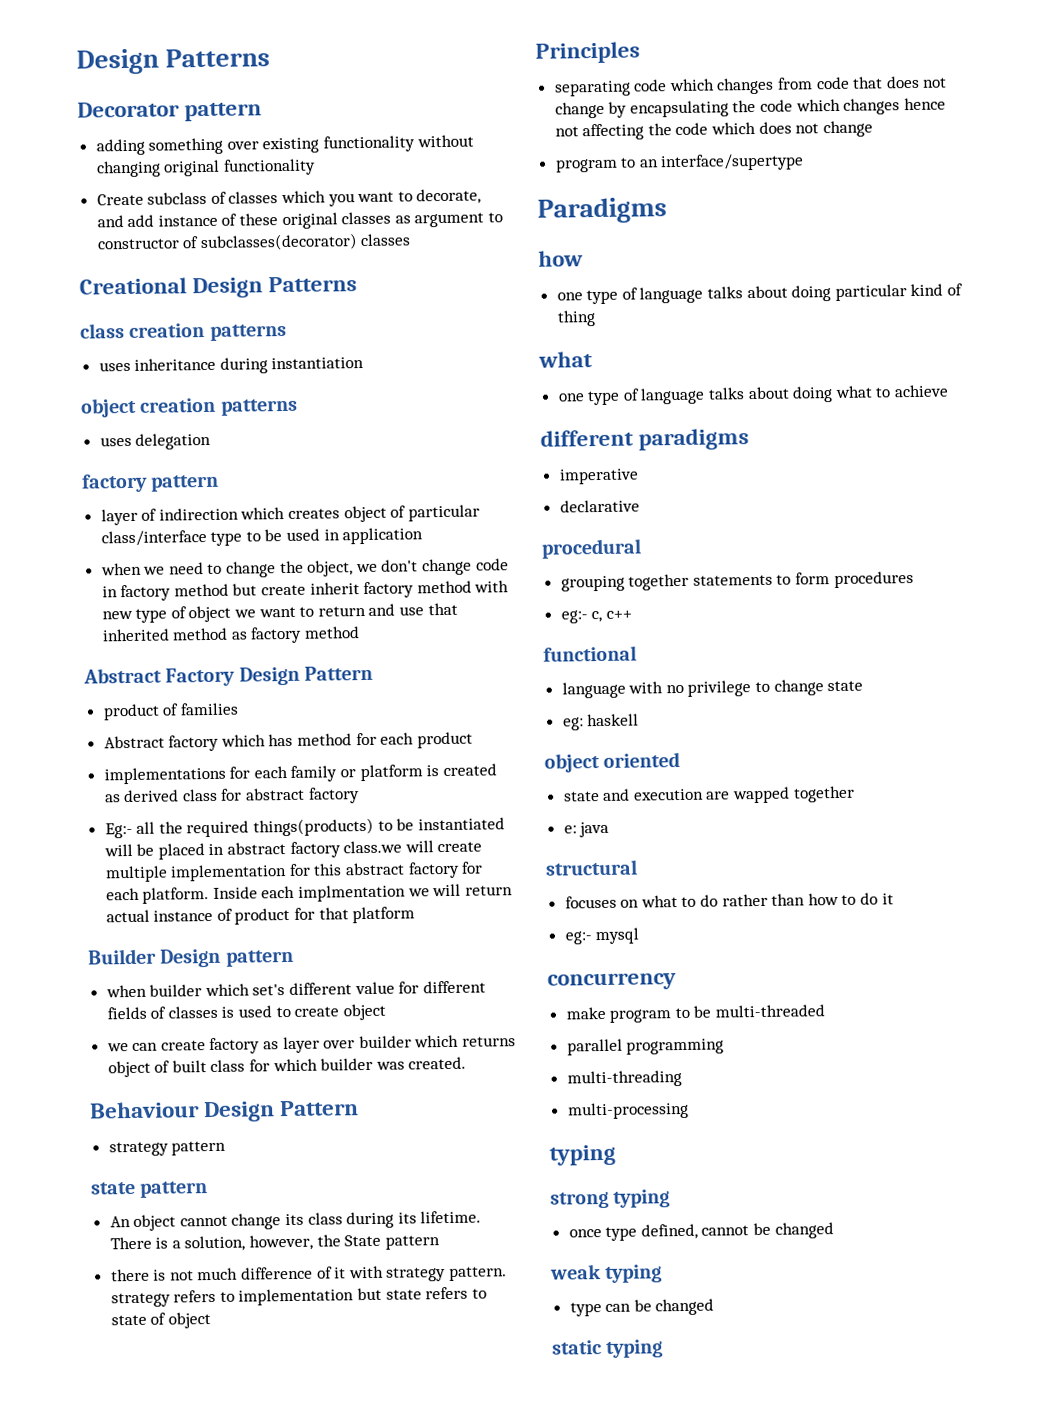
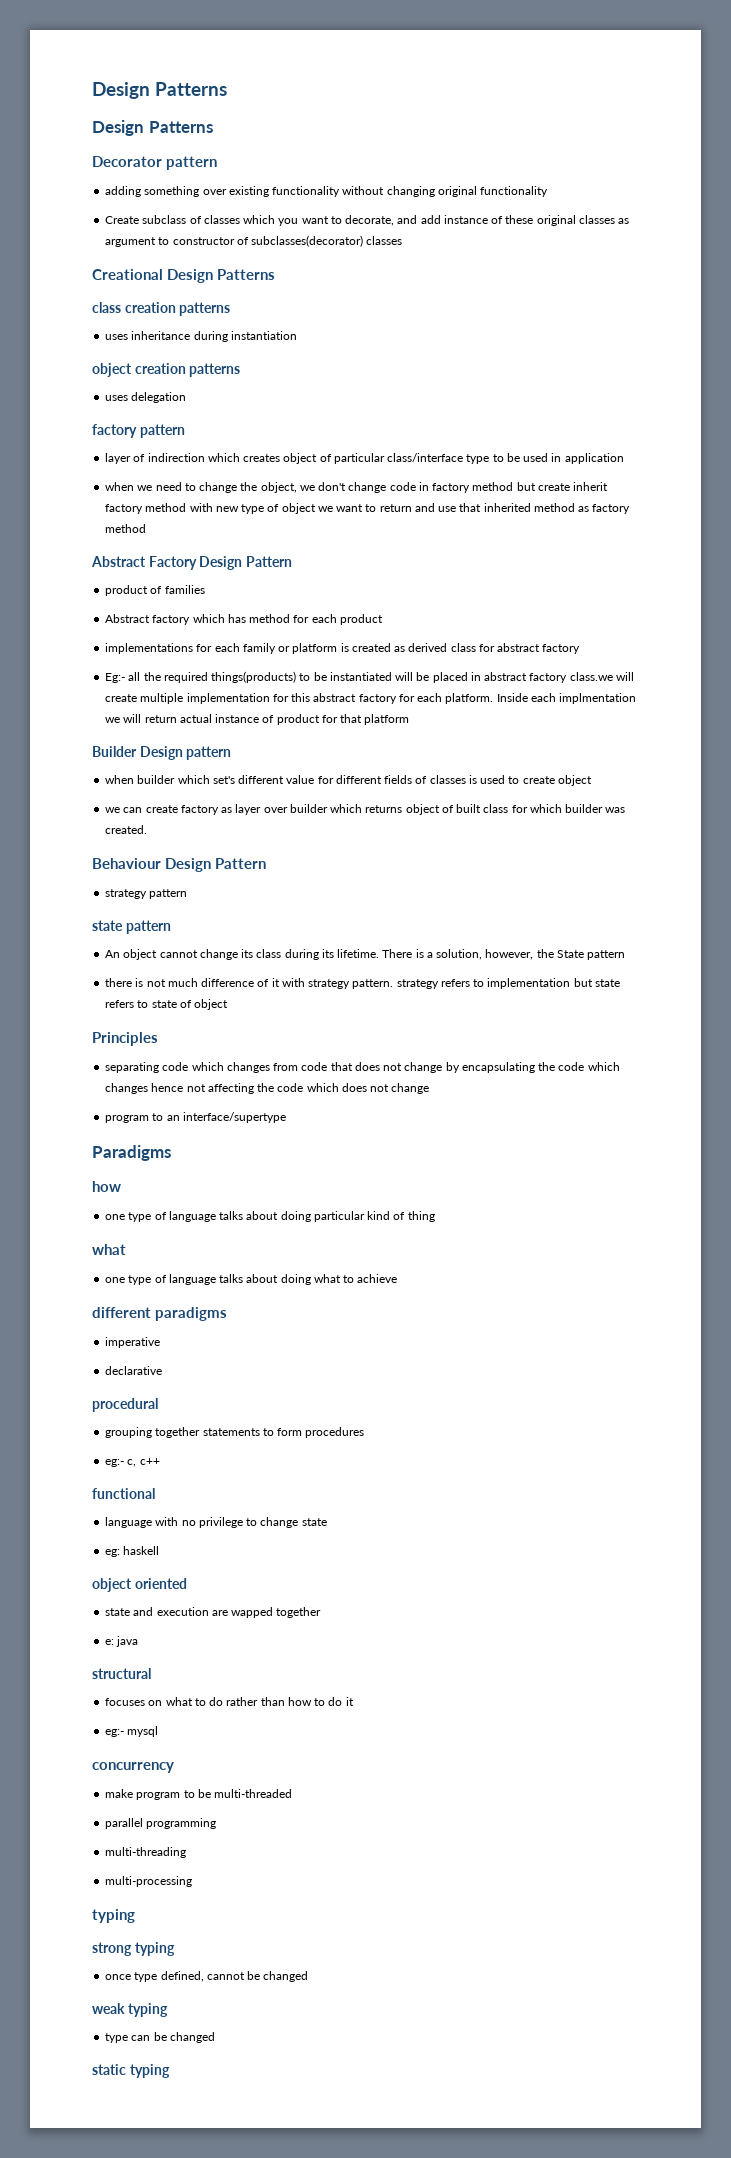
[76,48,271,75] Design Patterns -> [92,82,228,99] [92,120,213,136] Design Patterns // Design Patterns

